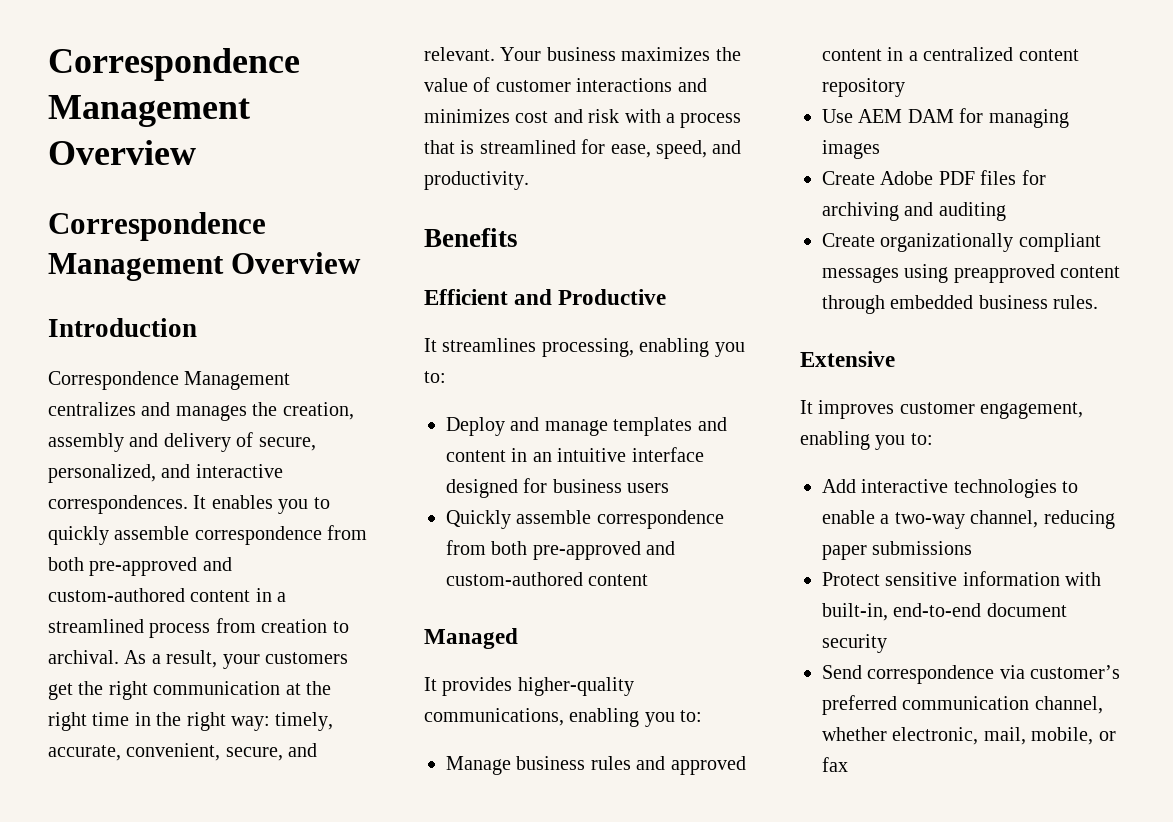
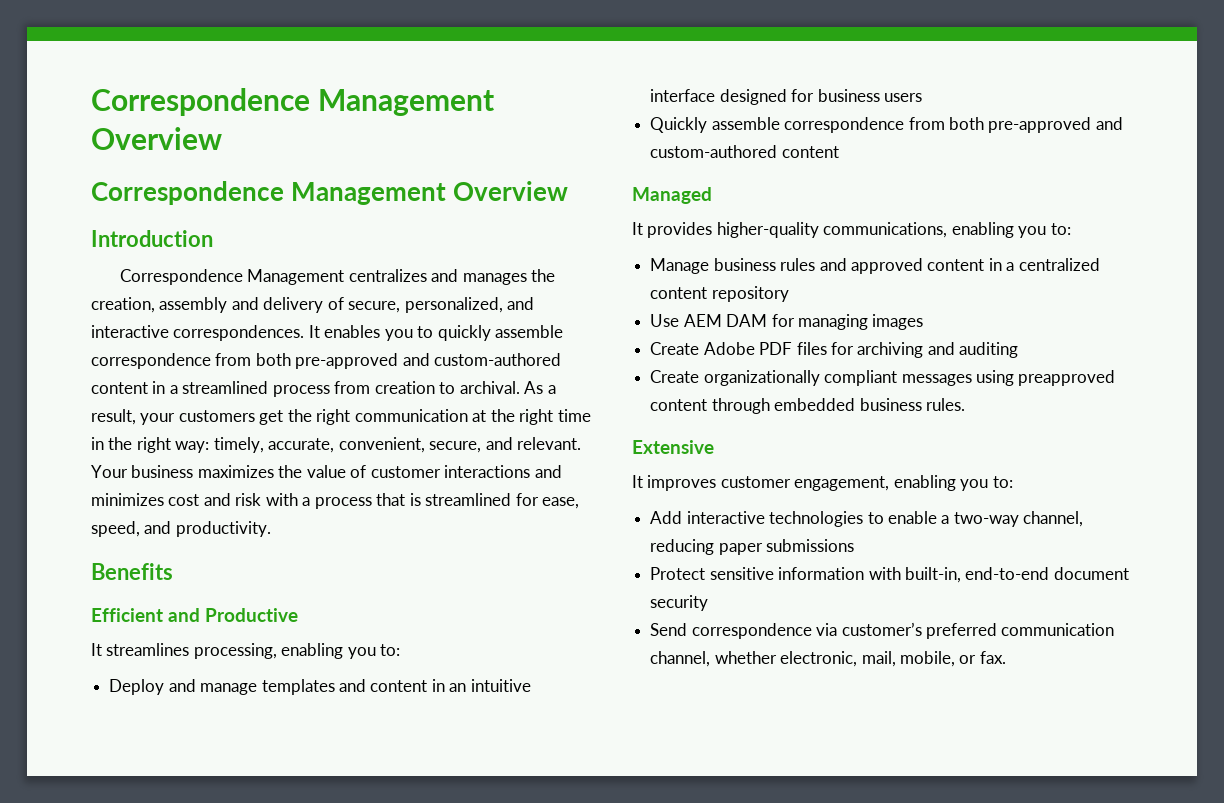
[822,757,848,772] fax -> [979,651,1006,664] fax.

